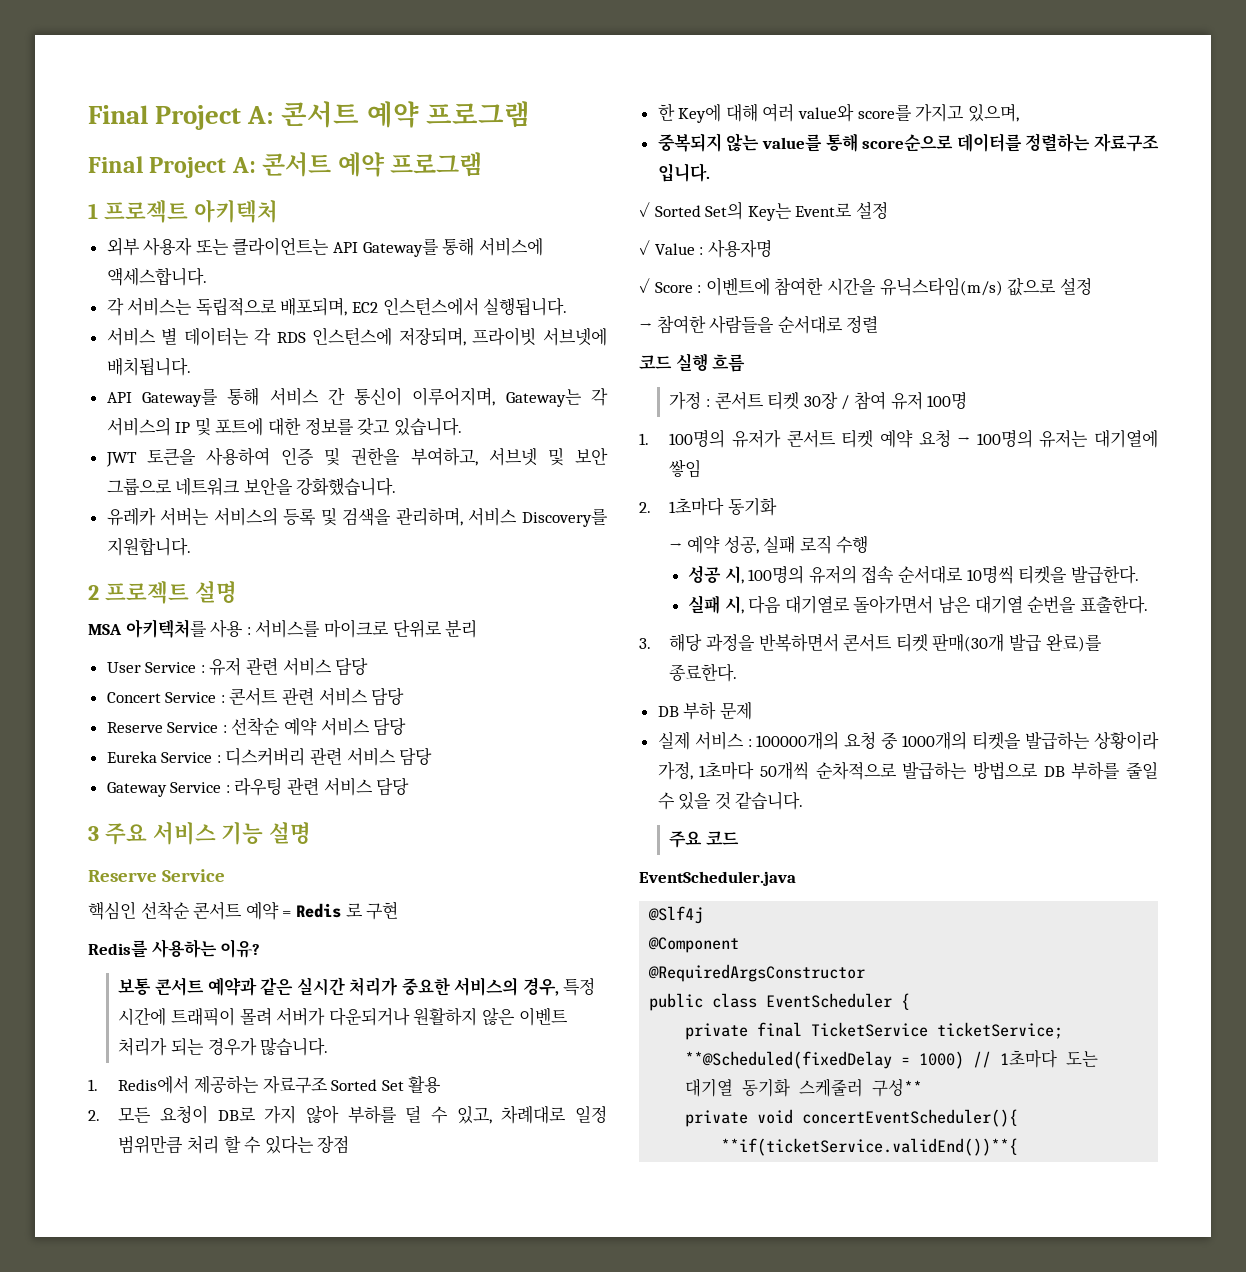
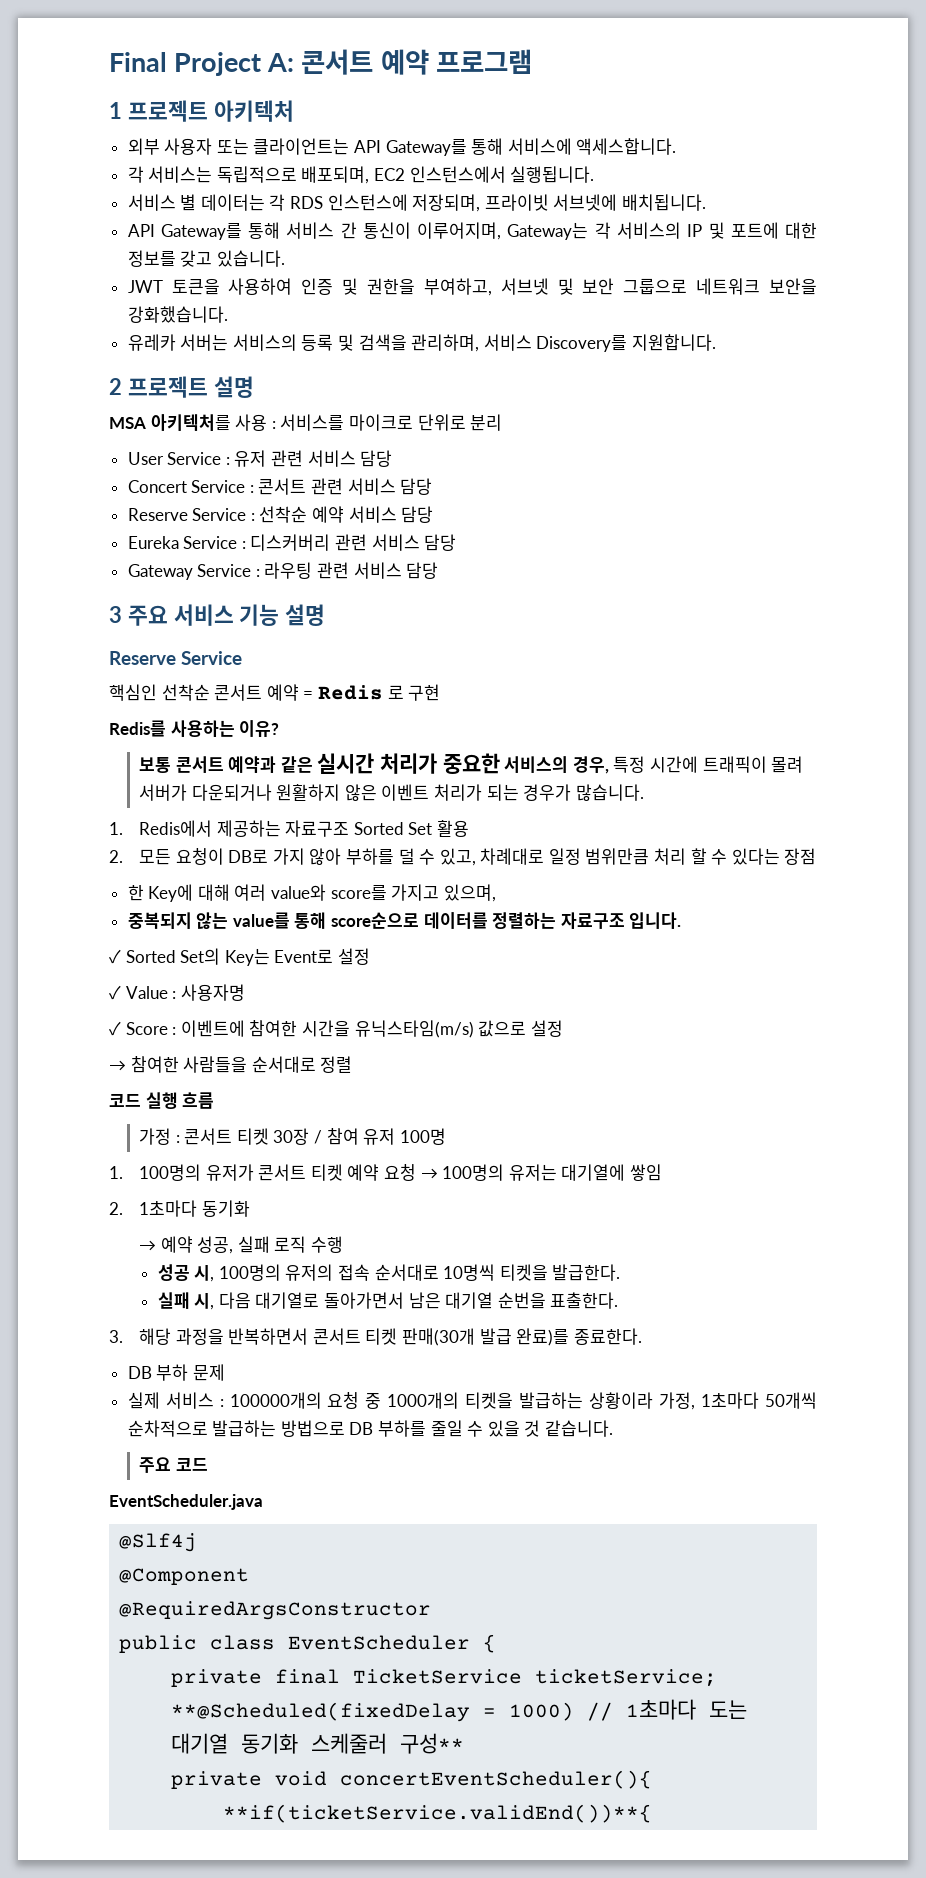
[88,101,530,130] [88,152,483,178] Final Project A: 콘서트 예약 프로그램 // Final Project A: 콘서트 예약 프로그램 -> [109,49,532,76] Final Project A: 콘서트 예약 프로그램

